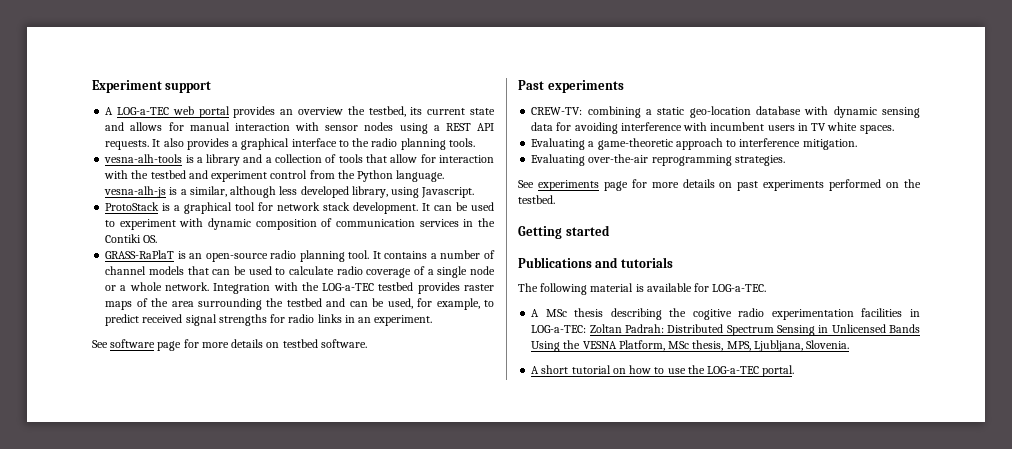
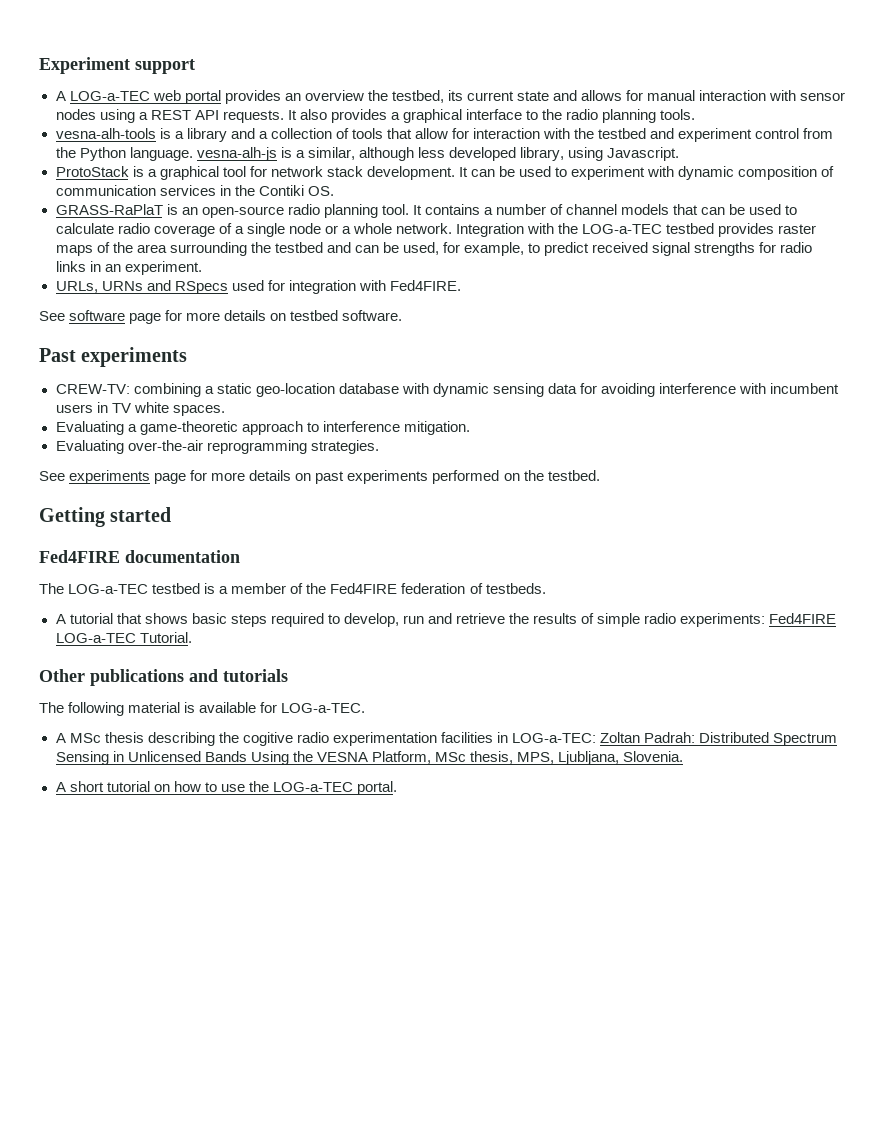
(433, 320) none -> [55,280,461,294] // URLs, URNs and RSpecs used for integration with Fed4FIRE.
[518,257,592,268] Publications -> [39,550,240,563] [39,583,546,594] [55,613,837,627] [55,632,192,643] [39,669,184,686] Fed4FIRE documentation // The LOG-a-TEC testbed is a member of the Fed4FIRE federation of testbeds. // A tutorial that shows basic steps required to develop, run and retrieve the results of simple radio experiments: Fed4FIRE LOG-a-TEC Tutorial. // Other publications

